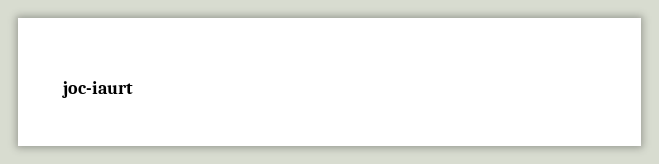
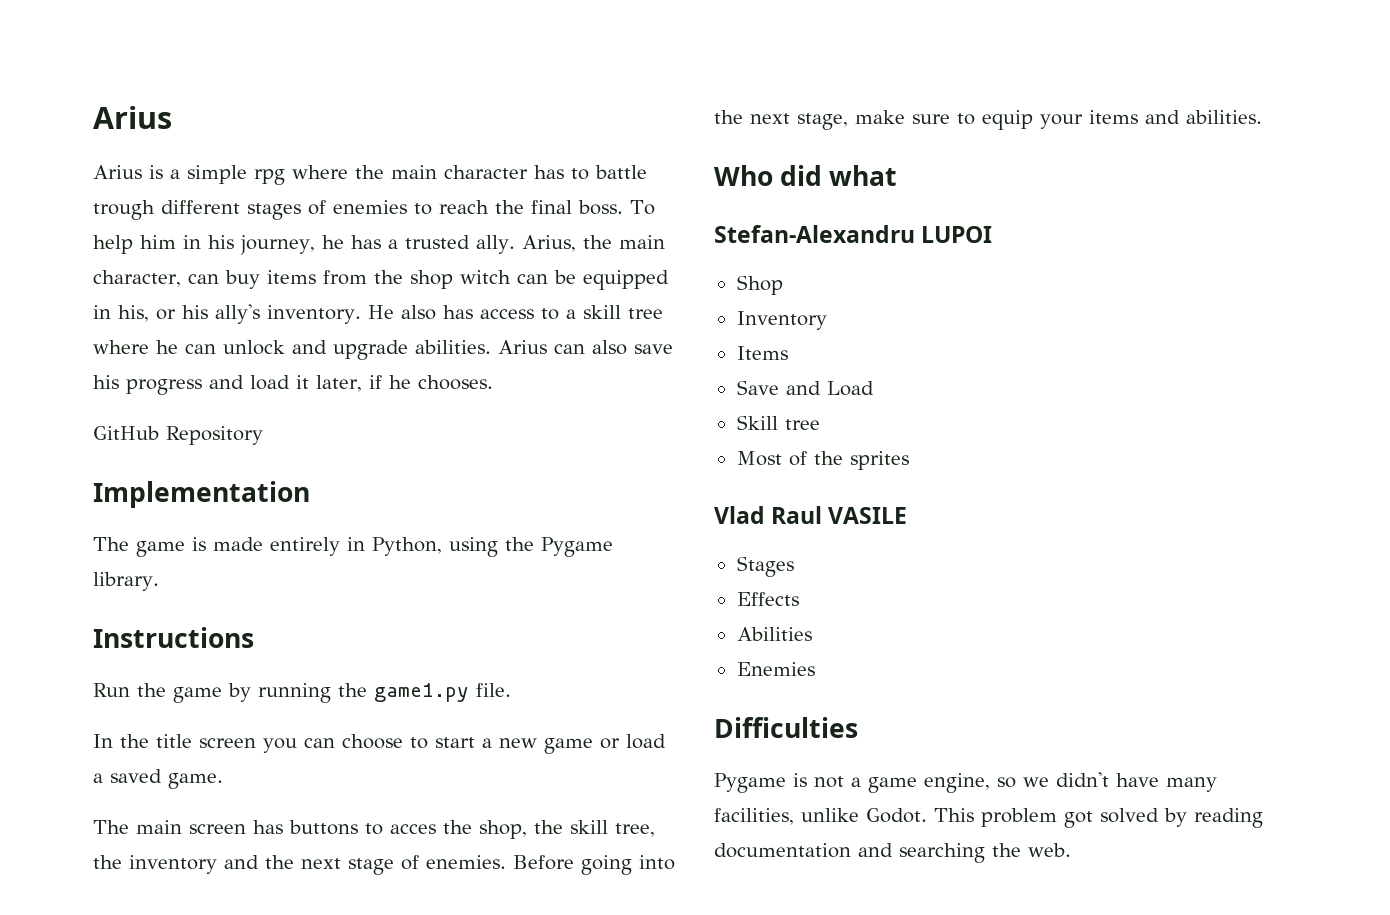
[62,81,133,98] joc-iaurt -> [93,106,172,129] [93,165,647,185] [93,200,655,220] [93,235,665,255] [93,270,669,290] [93,304,663,324] [93,340,673,360] [93,375,493,395] [93,426,263,445] [93,481,310,508] [93,537,613,557] [93,572,159,591] [93,627,254,648] [93,683,511,703] [93,734,666,754] [93,769,223,789] [93,820,655,839] [93,855,675,875] [714,110,1262,130] [714,165,898,186] [714,225,993,243] [736,275,783,295] [736,311,827,330] [736,346,788,360] [736,380,874,396] [736,415,820,430] [736,451,909,470] [714,506,908,524] [736,556,794,577] [736,592,799,606] [736,627,812,641] [736,662,815,676] [714,717,858,738] [714,772,1217,793] [714,808,1263,828] [714,843,1071,863] Arius // Arius is a simple rpg where the main character has to battle trough different stages of enemies to reach the final boss. To help him in his journey, he has a trusted ally. Arius, the main character, can buy items from the shop witch can be equipped in his, or his ally's inventory. He also has access to a skill tree where he can unlock and upgrade abilities. Arius can also save his progress and load it later, if he chooses. // GitHub Repository // Implementation // The game is made entirely in Python, using the Pygame library. // Instructions // Run the game by running the game1.py file. // In the title screen you can choose to start a new game or load a saved game. // The main screen has buttons to acces the shop, the skill tree, the inventory and the next stage of enemies. Before going into the next stage, make sure to equip your items and abilities. // Who did what // Stefan-Alexandru LUPOI // Shop // Inventory // Items // Save and Load // Skill tree // Most of the sprites // Vlad Raul VASILE // Stages // Effects // Abilities // Enemies // Difficulties // Pygame is not a game engine, so we didn't have many facilities, unlike Godot. This problem got solved by reading documentation and searching the web.

